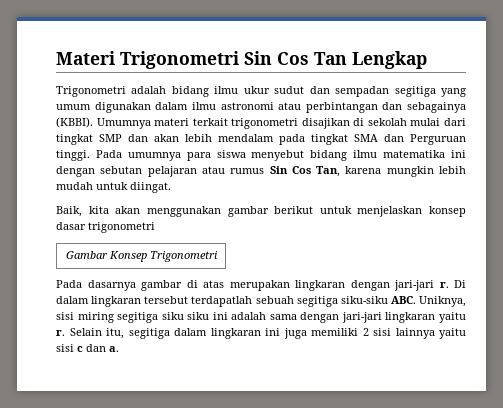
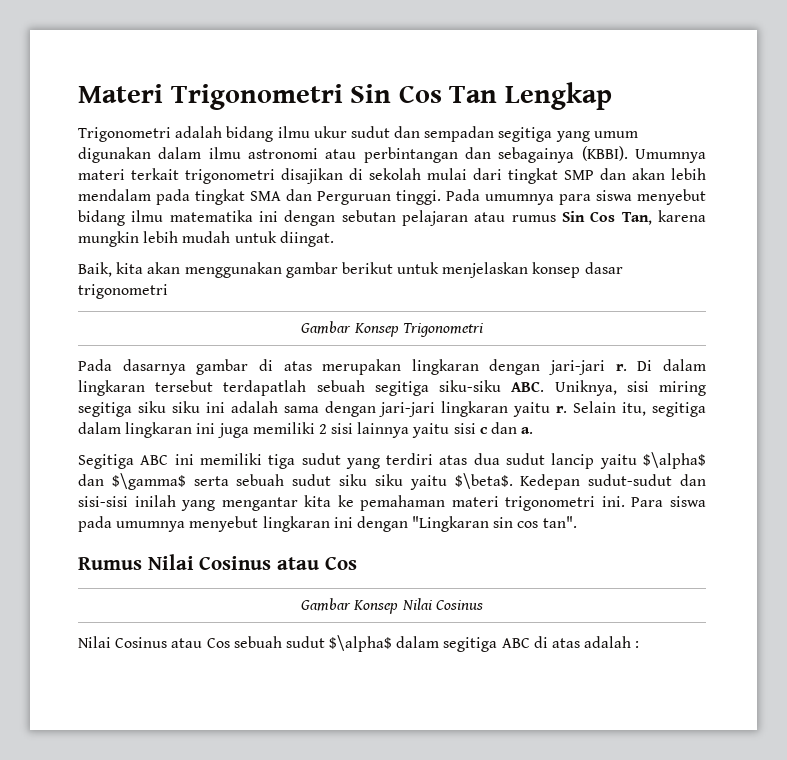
(119, 349) none -> [78,452,706,469] [78,473,706,490] [78,495,706,511] [78,516,577,532] [78,554,357,570] [301,598,483,614] [78,635,640,652] // Segitiga ABC ini memiliki tiga sudut yang terdiri atas dua sudut lancip yaitu $\alpha$ dan $\gamma$ serta sebuah sudut siku siku yaitu $\beta$. Kedepan sudut-sudut dan sisi-sisi inilah yang mengantar kita ke pemahaman materi trigonometri ini. Para siswa pada umumnya menyebut lingkaran ini dengan "Lingkaran sin cos tan". // Rumus Nilai Cosinus atau Cos // Gambar Konsep Nilai Cosinus // Nilai Cosinus atau Cos sebuah sudut $\alpha$ dalam segitiga ABC di atas adalah :

